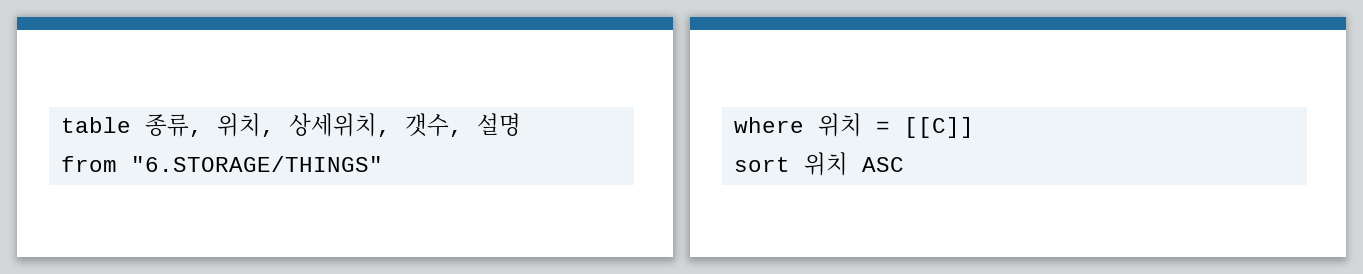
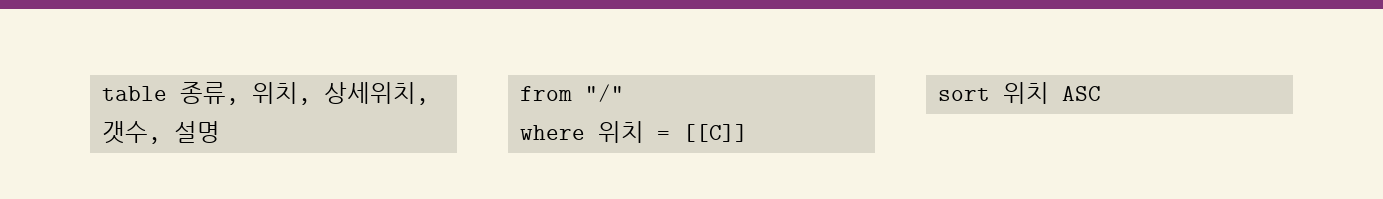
[131,156,384,172] "6.STORAGE/THINGS" -> [585,84,624,102] "/"

